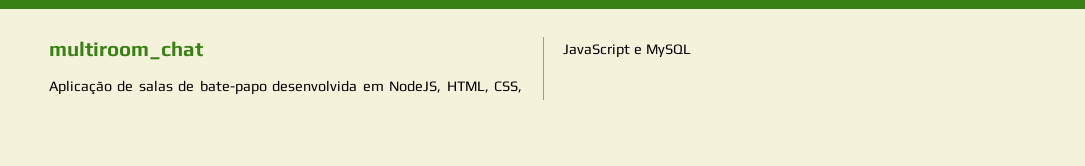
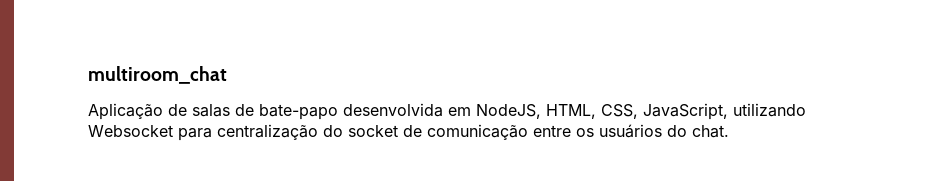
[563,44,691,58] JavaScript e MySQL -> [643,103,806,120] [88,124,729,141] JavaScript, utilizando Websocket para centralização do socket de comunicação entre os usuários do chat.

